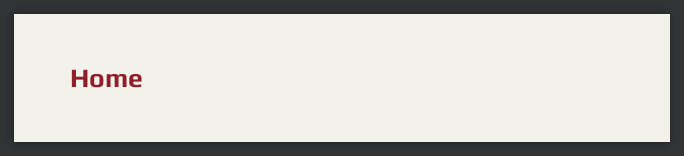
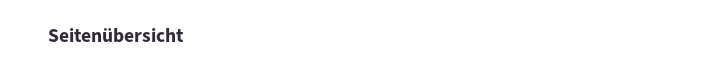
[70,69,143,88] Home -> [48,28,184,43] Seitenübersicht

